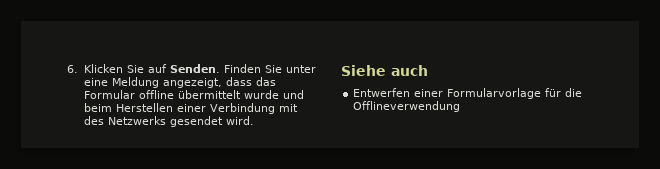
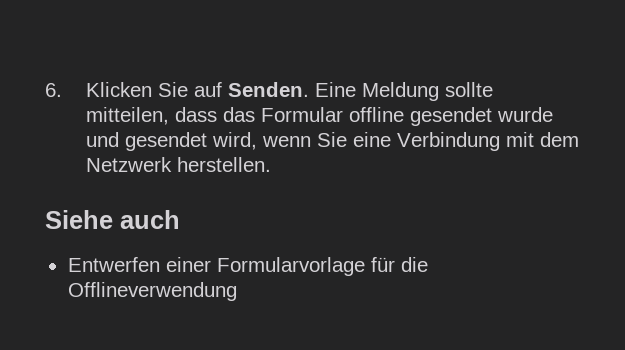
[223,64,316,73] [83,77,222,88] Finden Sie unter eine Meldung angezeigt, -> [314,82,493,101] [85,107,169,125] Eine Meldung sollte mitteilen,
[177,90,241,99] übermittelt -> [409,107,492,126] gesendet
[83,103,298,114] [83,116,254,127] beim Herstellen einer Verbindung mit des Netzwerks gesendet wird. -> [124,132,579,151] [85,157,271,172] gesendet wird, wenn Sie eine Verbindung mit dem Netzwerk herstellen.

